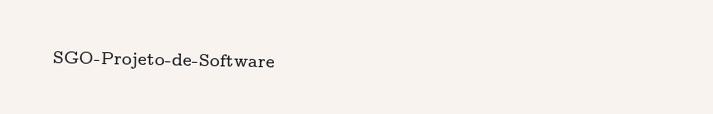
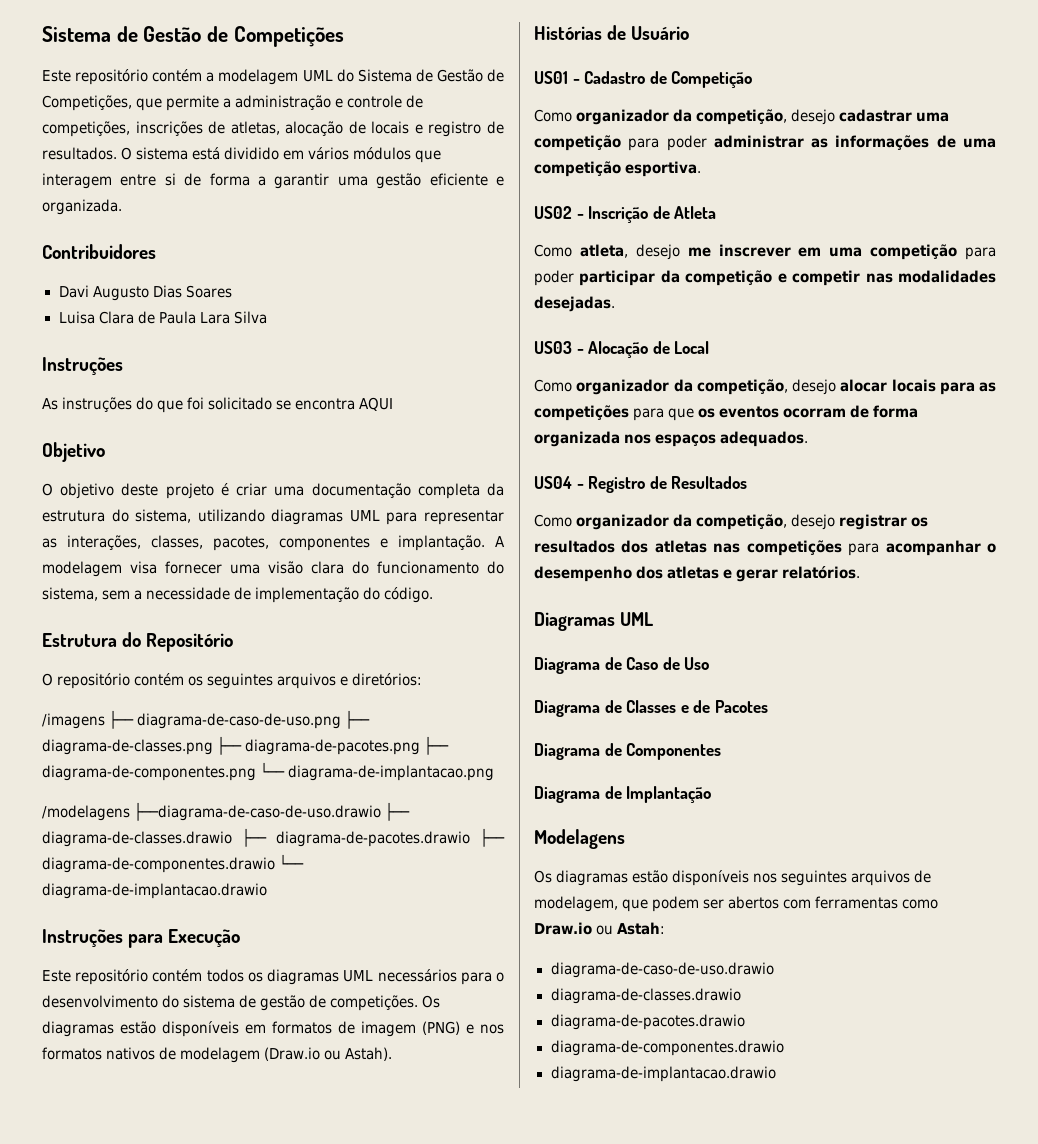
[52,51,276,72] SGO-Projeto-de-Software -> [42,26,344,47] [42,69,505,85] [42,95,424,111] [42,121,504,137] [42,147,442,163] [42,173,504,189] [42,199,122,215] [42,244,156,259] [58,285,232,301] [58,311,267,324] [42,357,123,375] [42,397,394,413] [42,442,105,462] [42,483,505,499] [42,509,504,525] [42,535,505,551] [42,561,504,577] [42,587,434,603] [42,632,234,652] [42,673,423,689] [42,710,371,729] [42,736,450,755] [42,762,495,781] [42,802,411,821] [42,828,505,847] [42,854,305,873] [42,883,267,899] [42,929,241,948] [42,969,505,985] [42,995,441,1011] [42,1021,504,1037] [42,1047,393,1063] [534,25,690,40] [534,71,753,88] [534,109,950,125] [534,135,996,151] [534,161,702,177] [534,206,717,223] [534,244,996,260] [534,270,996,286] [534,296,615,312] [534,341,710,358] [534,379,996,395] [534,405,919,421] [534,431,809,447] [534,476,748,493] [534,514,929,530] [534,540,997,556] [534,566,861,582] [534,612,654,631] [534,657,710,674] [534,700,768,717] [534,743,722,760] [534,786,712,803] [534,829,625,849] [534,870,932,886] [534,896,939,912] [534,922,666,935] [550,962,774,978] [550,988,741,1004] [550,1014,745,1030] [550,1040,784,1056] [550,1066,776,1082] Sistema de Gestão de Competições // Este repositório contém a modelagem UML do Sistema de Gestão de Competições, que permite a administração e controle de competições, inscrições de atletas, alocação de locais e registro de resultados. O sistema está dividido em vários módulos que interagem entre si de forma a garantir uma gestão eficiente e organizada. // Contribuidores // Davi Augusto Dias Soares // Luisa Clara de Paula Lara Silva // Instruções // As instruções do que foi solicitado se encontra AQUI // Objetivo // O objetivo deste projeto é criar uma documentação completa da estrutura do sistema, utilizando diagramas UML para representar as interações, classes, pacotes, componentes e implantação. A modelagem visa fornecer uma visão clara do funcionamento do sistema, sem a necessidade de implementação do código. // Estrutura do Repositório // O repositório contém os seguintes arquivos e diretórios: // /imagens ├── diagrama-de-caso-de-uso.png ├── diagrama-de-classes.png ├── diagrama-de-pacotes.png ├── diagrama-de-componentes.png └── diagrama-de-implantacao.png // /modelagens ├──diagrama-de-caso-de-uso.drawio ├── diagrama-de-classes.drawio ├── diagrama-de-pacotes.drawio ├── diagrama-de-componentes.drawio └── diagrama-de-implantacao.drawio // Instruções para Execução // Este repositório contém todos os diagramas UML necessários para o desenvolvimento do sistema de gestão de competições. Os diagramas estão disponíveis em formatos de imagem (PNG) e nos formatos nativos de modelagem (Draw.io ou Astah). // Histórias de Usuário // US01 - Cadastro de Competição // Como organizador da competição, desejo cadastrar uma competição para poder administrar as informações de uma competição esportiva. // US02 - Inscrição de Atleta // Como atleta, desejo me inscrever em uma competição para poder participar da competição e competir nas modalidades desejadas. // US03 - Alocação de Local // Como organizador da competição, desejo alocar locais para as competições para que os eventos ocorram de forma organizada nos espaços adequados. // US04 - Registro de Resultados // Como organizador da competição, desejo registrar os resultados dos atletas nas competições para acompanhar o desempenho dos atletas e gerar relatórios. // Diagramas UML // Diagrama de Caso de Uso // Diagrama de Classes e de Pacotes // Diagrama de Componentes // Diagrama de Implantação // Modelagens // Os diagramas estão disponíveis nos seguintes arquivos de modelagem, que podem ser abertos com ferramentas como Draw.io ou Astah: // diagrama-de-caso-de-uso.drawio // diagrama-de-classes.drawio // diagrama-de-pacotes.drawio // diagrama-de-componentes.drawio // diagrama-de-implantacao.drawio

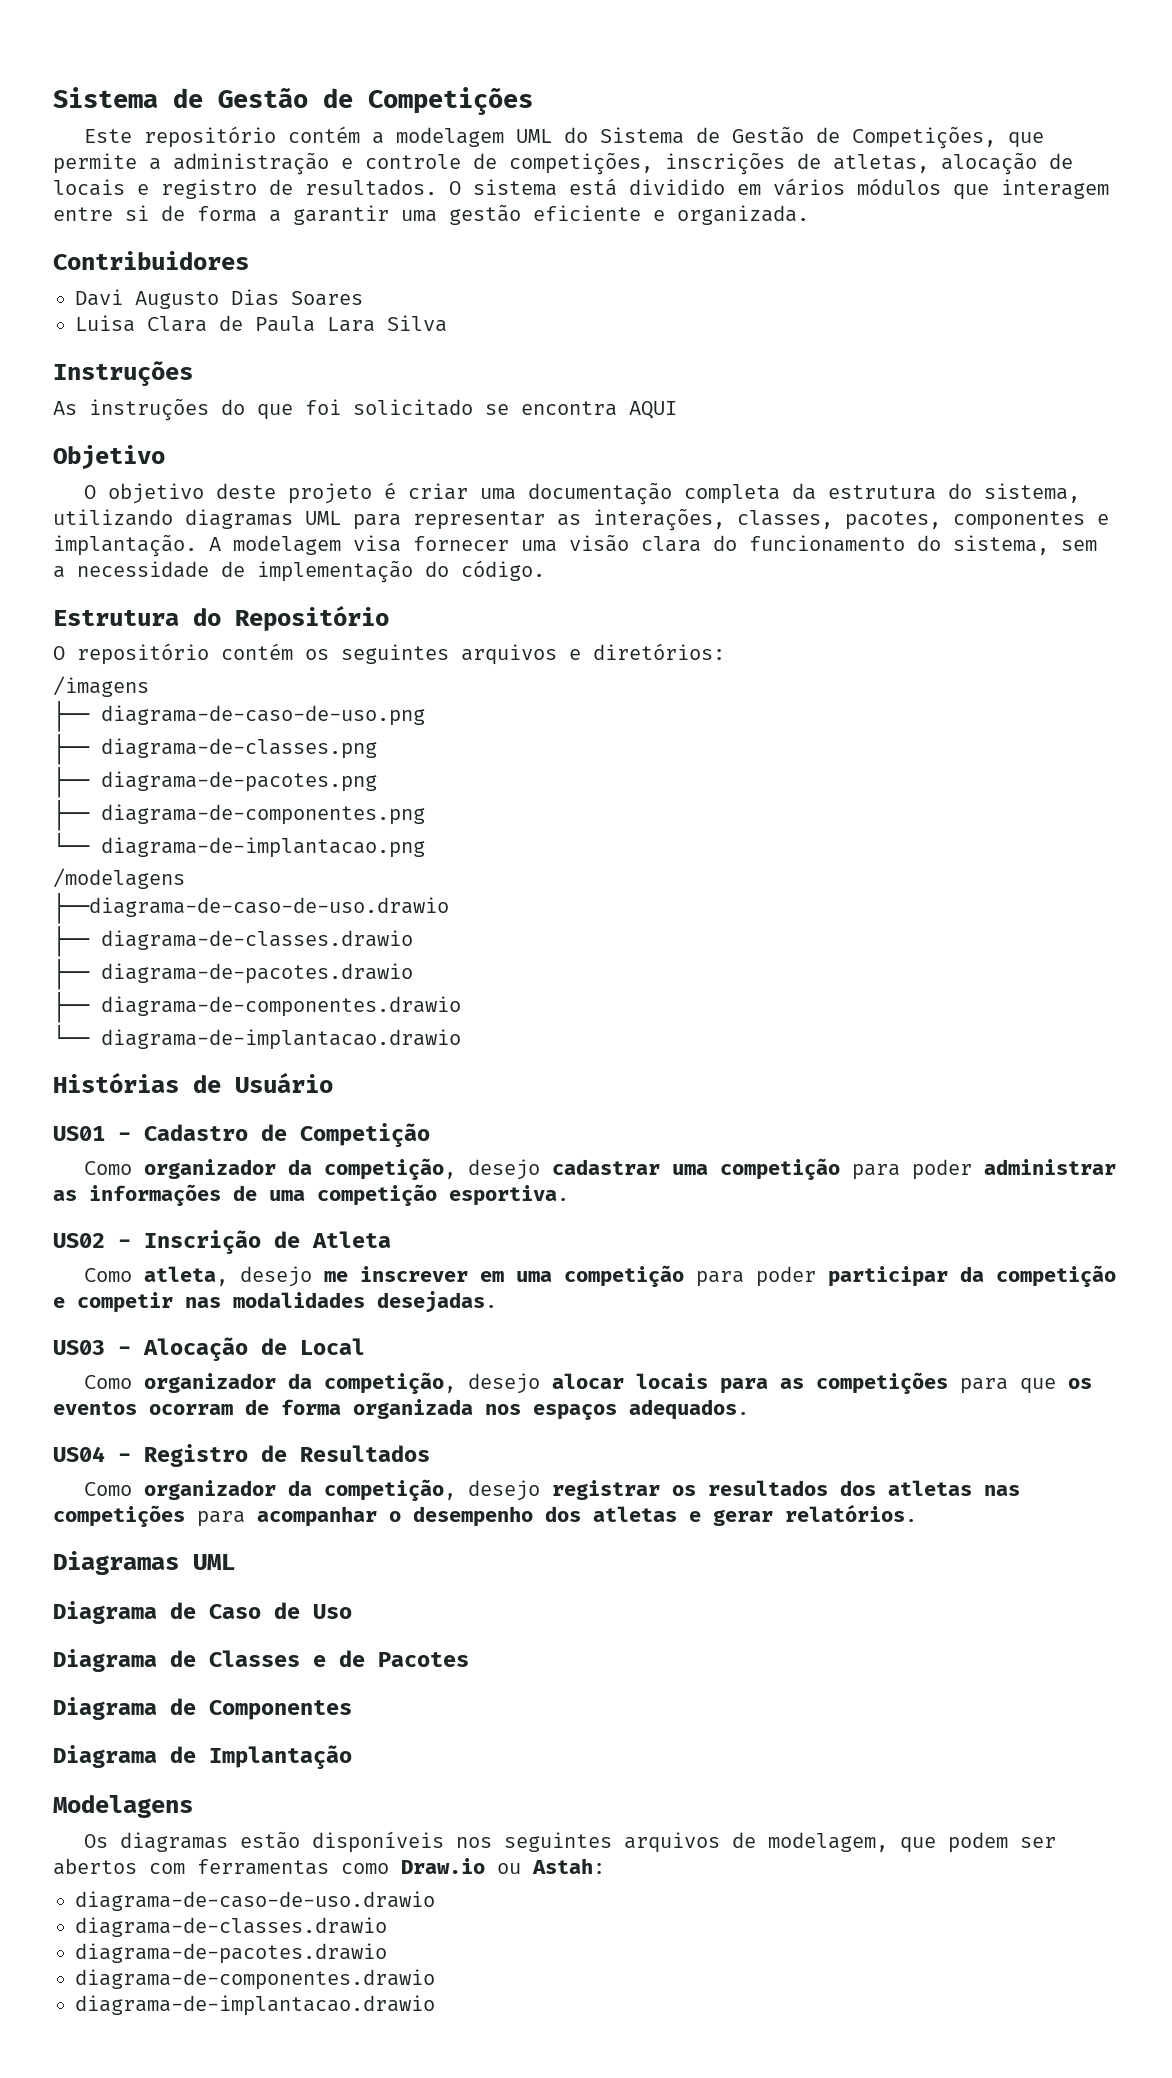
(105, 721) none -> (149, 686) //
(342, 721) none -> (425, 715) //
(213, 747) none -> (377, 748) //
(421, 747) none -> (377, 781) //
(256, 773) none -> (425, 814) //
(130, 813) none -> (185, 878) //
(382, 811) none -> (449, 908) //
(232, 839) none -> (413, 940) //
(470, 839) none -> (413, 973) //
(275, 865) none -> (461, 1006) //
[42,929,241,948] [42,969,505,985] [42,995,441,1011] [42,1021,504,1037] [42,1047,393,1063] // Instruções para Execução // Este repositório contém todos os diagramas UML necessários para o desenvolvimento do sistema de gestão de competições. Os diagramas estão disponíveis em formatos de imagem (PNG) e nos formatos nativos de modelagem (Draw.io ou Astah). -> (461, 1039) none

